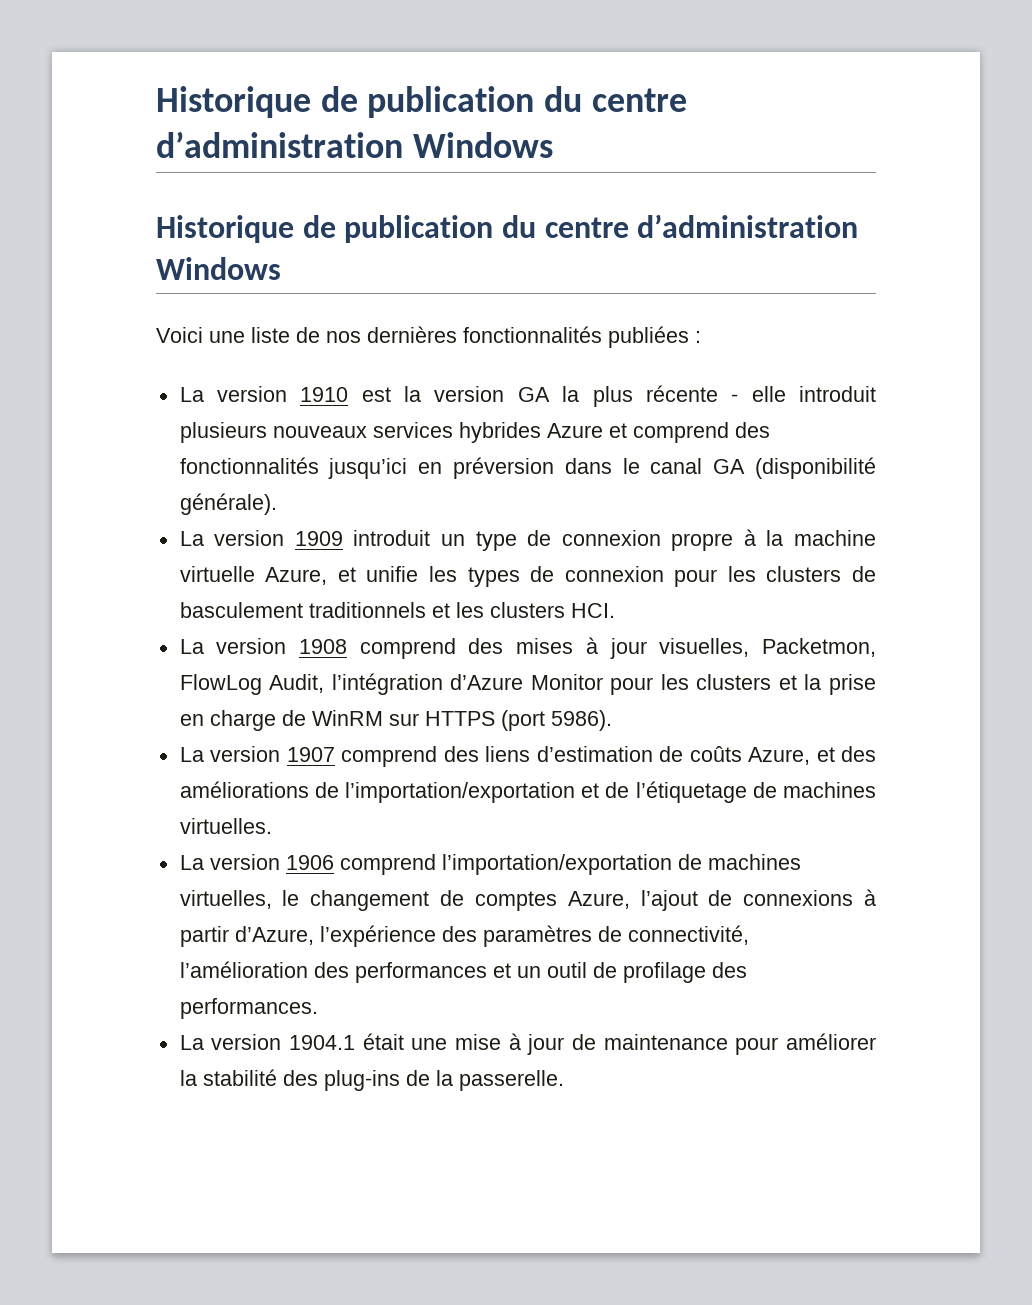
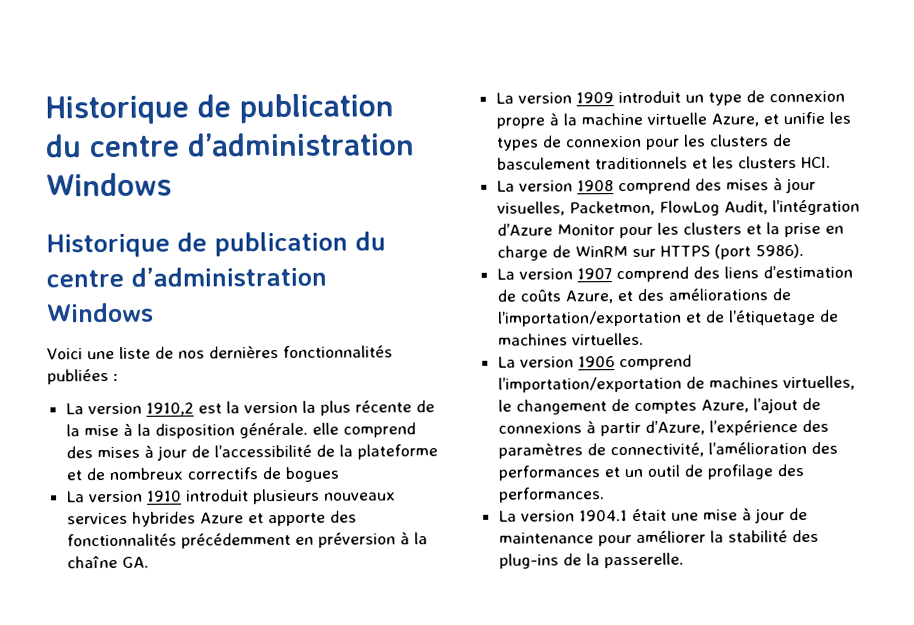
[300,387,349,402] 1910 -> [145,402,194,416] 1910,2
[517,387,550,402] GA -> (298, 407) none
[731,386,786,402] - elle -> [415,400,435,413] [65,422,416,439] [65,444,438,461] [65,466,339,482] [66,490,182,503] de la mise à la disposition générale. elle comprend des mises à jour de l’accessibilité de la plateforme et de nombreux correctifs de bogues // La version 1910
[632,422,729,443] comprend -> [267,512,326,527] apporte
[328,458,408,479] jusqu’ici -> [180,532,291,549] précédemment
[564,457,876,479] [179,493,277,515] dans le canal GA (disponibilité générale). -> [399,531,428,545] [66,555,149,569] à la chaîne GA.

